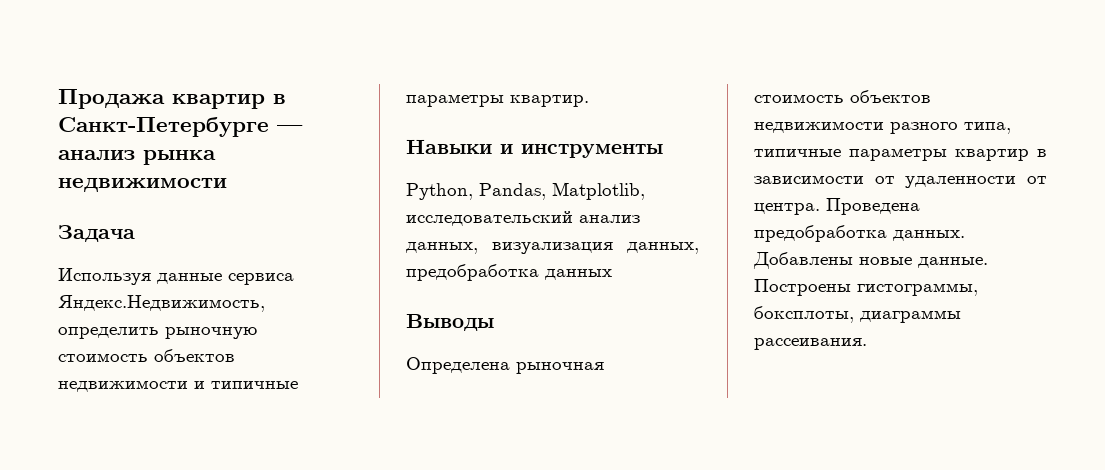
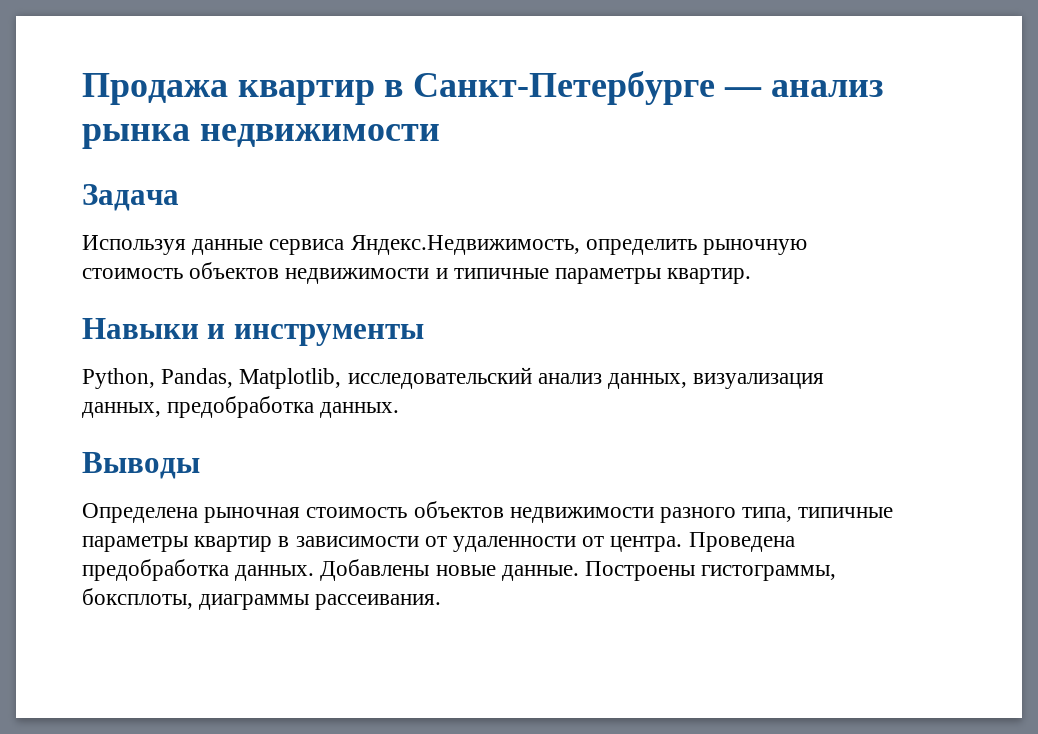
[545,269,612,280] данных -> [320,402,400,418] данных.

